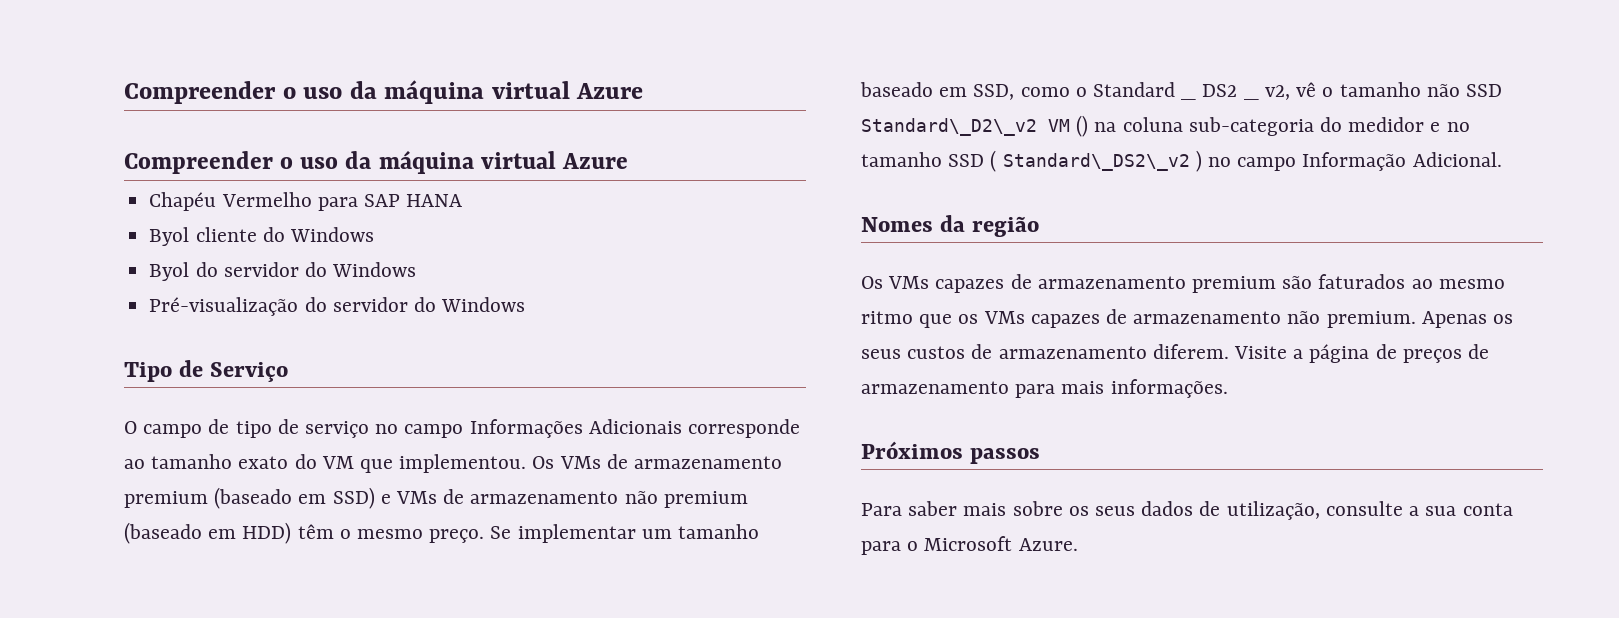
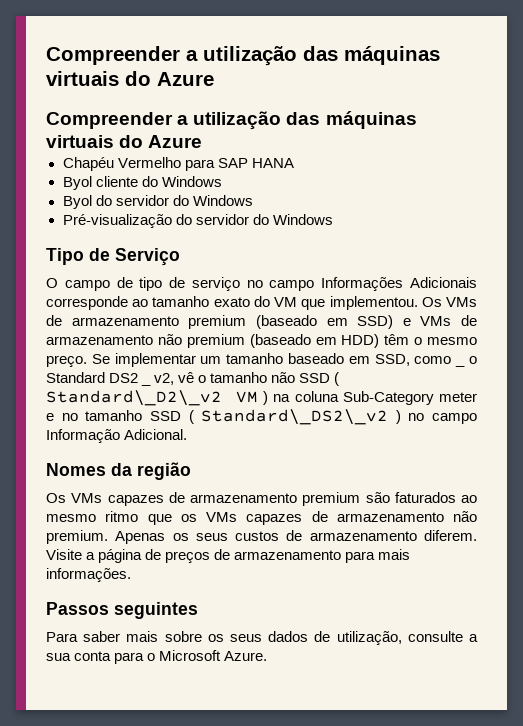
[124,80,644,104] [124,150,556,174] Compreender o uso da máquina virtual Azure // Compreender o uso da máquina virtual -> [46,46,440,66] [46,71,214,86] [46,111,417,130] [46,135,144,148] Compreender a utilização das máquinas virtuais do Azure // Compreender a utilização das máquinas virtuais do
(1070, 92) none -> [455,364,466,367] _
[1181,97,1197,100] _ -> (105, 377) none
(1502, 90) none -> [334,372,340,386] (
[1076,115,1089,137] () -> [263,391,269,405] )
[1188,117,1425,136] sub-categoria do medidor -> [342,391,478,405] Sub-Category meter
[861,441,1040,464] Próximos passos -> [46,602,198,619] Passos seguintes

